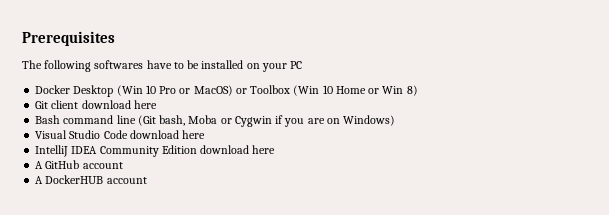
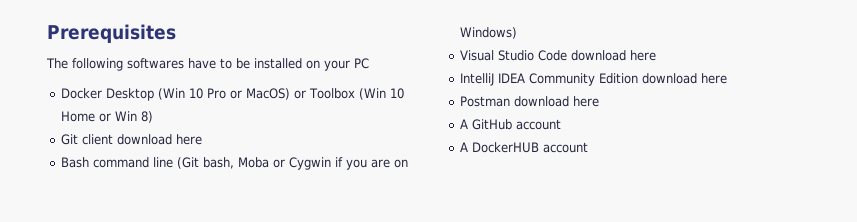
(276, 149) none -> [460,96,600,107] // Postman download here

